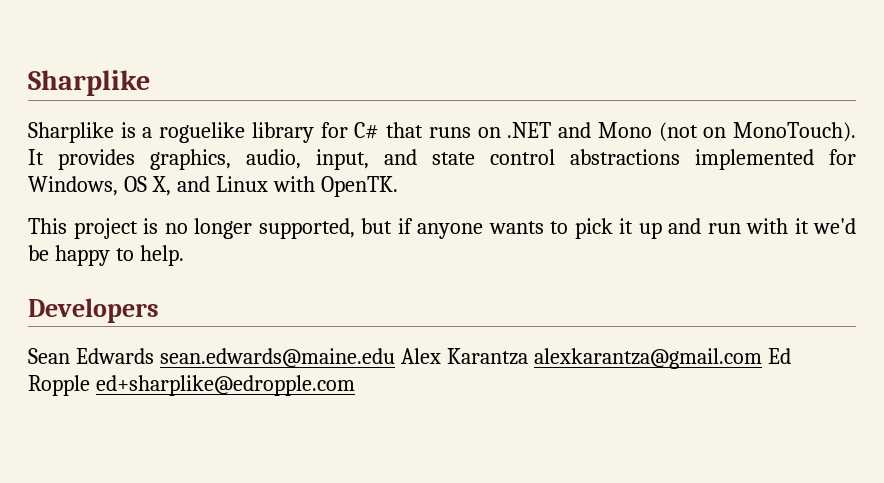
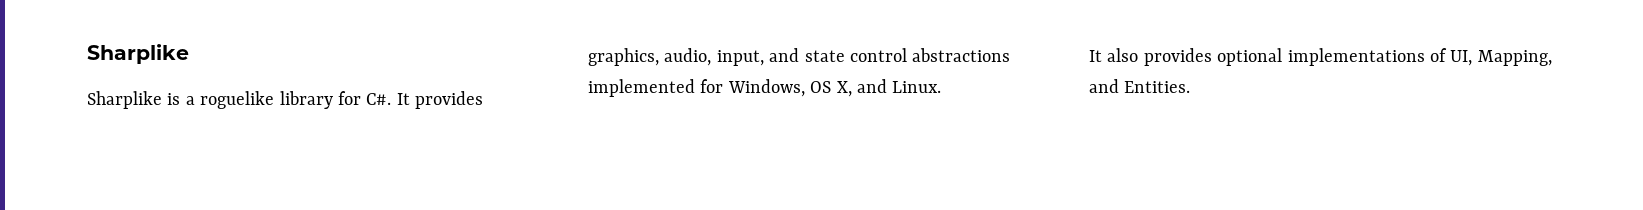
[354,122,857,142] C# that runs on .NET and Mono (not on MonoTouch). -> [366,93,392,105] C#.
[215,176,398,197] [28,218,856,239] [28,245,184,266] [28,298,159,323] [28,348,791,369] [28,375,355,396] Linux with OpenTK. // This project is no longer supported, but if anyone wants to pick it up and run with it we'd be happy to help. // Developers // Sean Edwards sean.edwards@maine.edu Alex Karantza alexkarantza@gmail.com Ed Ropple ed+sharplike@edropple.com -> [892,81,942,93] [1089,48,1552,66] [1089,79,1191,93] Linux. // It also provides optional implementations of UI, Mapping, and Entities.

